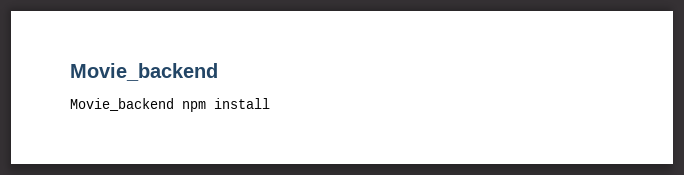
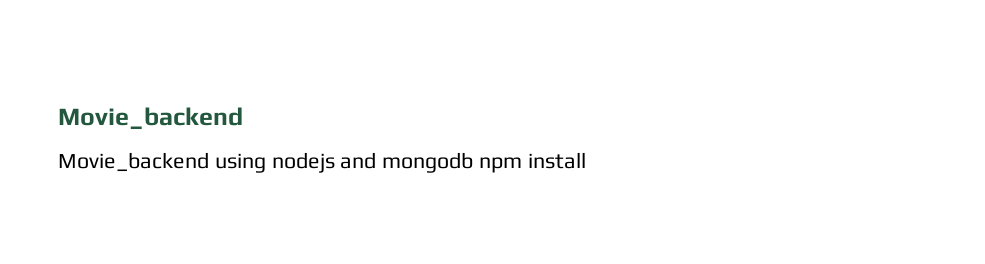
(174, 104) none -> [214,152,474,173] using nodejs and mongodb

